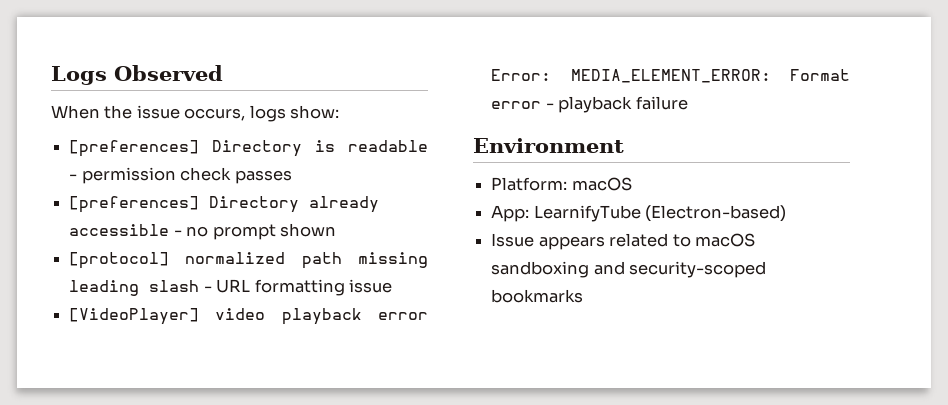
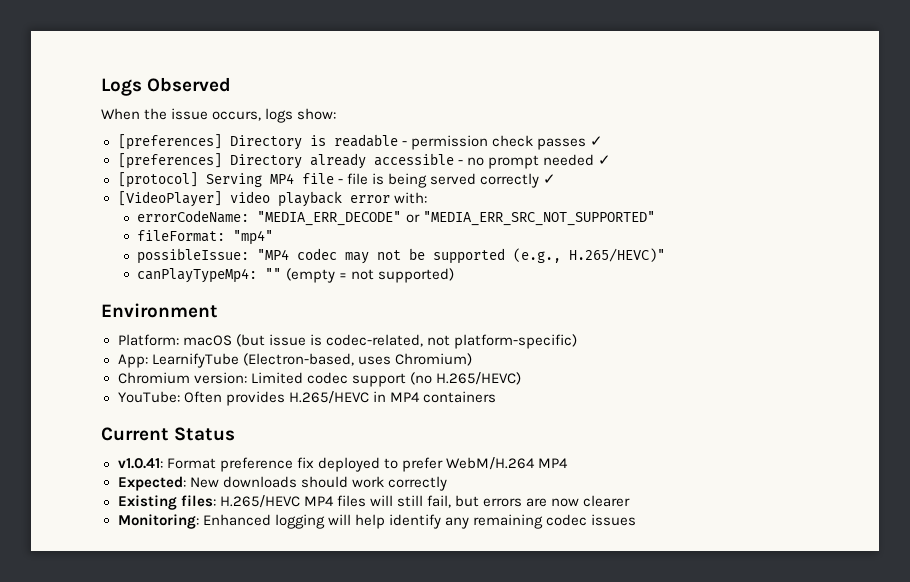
(292, 177) none -> [589,136,603,146] ✓
[279,223,336,237] shown -> [542,154,611,166] needed ✓
[185,252,429,269] [69,279,392,296] [69,308,429,325] [491,69,850,83] [491,96,688,113] [473,138,624,153] [491,177,632,191] [491,205,787,222] [491,233,755,250] [491,261,767,278] [491,289,584,303] normalized path missing leading slash - URL formatting issue // [VideoPlayer] video playback error Error: MEDIA_ELEMENT_ERROR: Format error - playback failure // Environment // Platform: macOS // App: LearnifyTube (Electron-based) // Issue appears related to macOS sandboxing and security-scoped bookmarks -> [205,173,556,188] [117,191,427,207] [137,210,655,226] [137,230,274,245] [137,248,666,264] [137,268,454,283] [101,303,218,318] [117,334,577,349] [117,353,472,368] [117,372,521,387] [117,391,496,406] [101,427,236,441] [117,457,568,472] [117,476,447,491] [117,495,631,510] [117,514,636,529] Serving MP4 file - file is being served correctly ✓ // [VideoPlayer] video playback error with: // errorCodeName: "MEDIA_ERR_DECODE" or "MEDIA_ERR_SRC_NOT_SUPPORTED" // fileFormat: "mp4" // possibleIssue: "MP4 codec may not be supported (e.g., H.265/HEVC)" // canPlayTypeMp4: "" (empty = not supported) // Environment // Platform: macOS (but issue is codec-related, not platform-specific) // App: LearnifyTube (Electron-based, uses Chromium) // Chromium version: Limited codec support (no H.265/HEVC) // YouTube: Often provides H.265/HEVC in MP4 containers // Current Status // v1.0.41: Format preference fix deployed to prefer WebM/H.264 MP4 // Expected: New downloads should work correctly // Existing files: H.265/HEVC MP4 files will still fail, but errors are now clearer // Monitoring: Enhanced logging will help identify any remaining codec issues

